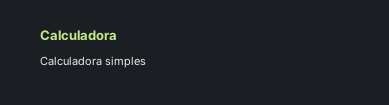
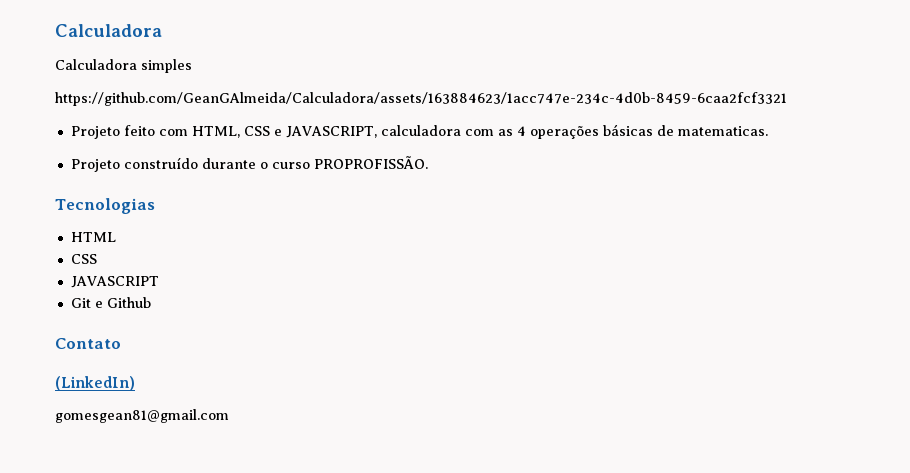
(147, 62) none -> [55,92,787,106] [70,124,768,139] [70,156,428,172] [55,198,155,214] [70,232,116,242] [70,254,97,264] [70,276,159,288] [70,297,151,308] [55,338,121,349] [55,376,135,391] [55,409,229,423] // https://github.com/GeanGAlmeida/Calculadora/assets/163884623/1acc747e-234c-4d0b-8459-6caa2fcf3321 // Projeto feito com HTML, CSS e JAVASCRIPT, calculadora com as 4 operações básicas de matematicas. // Projeto construído durante o curso PROPROFISSÃO. // Tecnologias // HTML // CSS // JAVASCRIPT // Git e Github // Contato // (LinkedIn) // gomesgean81@gmail.com

